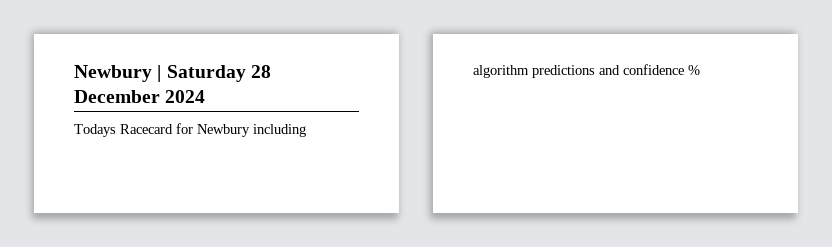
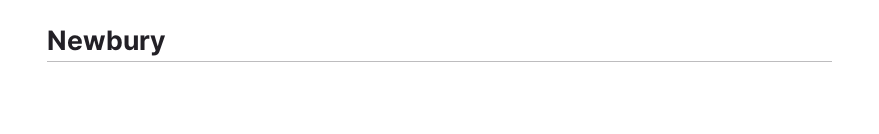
[74,65,271,82] [74,90,206,103] [74,123,306,137] [473,64,700,78] Newbury | Saturday 28 December 2024 // Todays Racecard for Newbury including algorithm predictions and confidence % -> [47,30,166,56] Newbury

